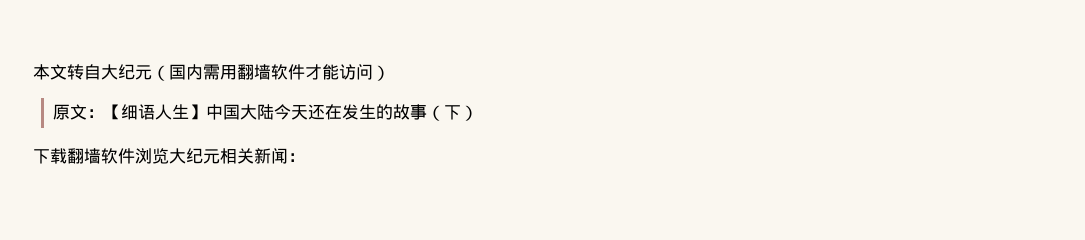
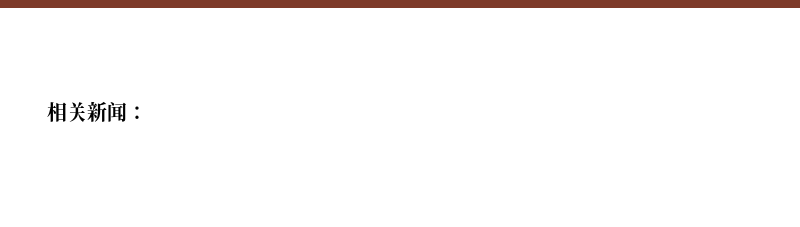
[33,64,390,81] [52,104,478,121] [33,148,220,164] 本文转自大纪元（国内需用翻墙软件才能访问） // 原文：【细语人生】中国大陆今天还在发生的故事（下） // 下载翻墙软件浏览大纪元 -> (47, 112) none

